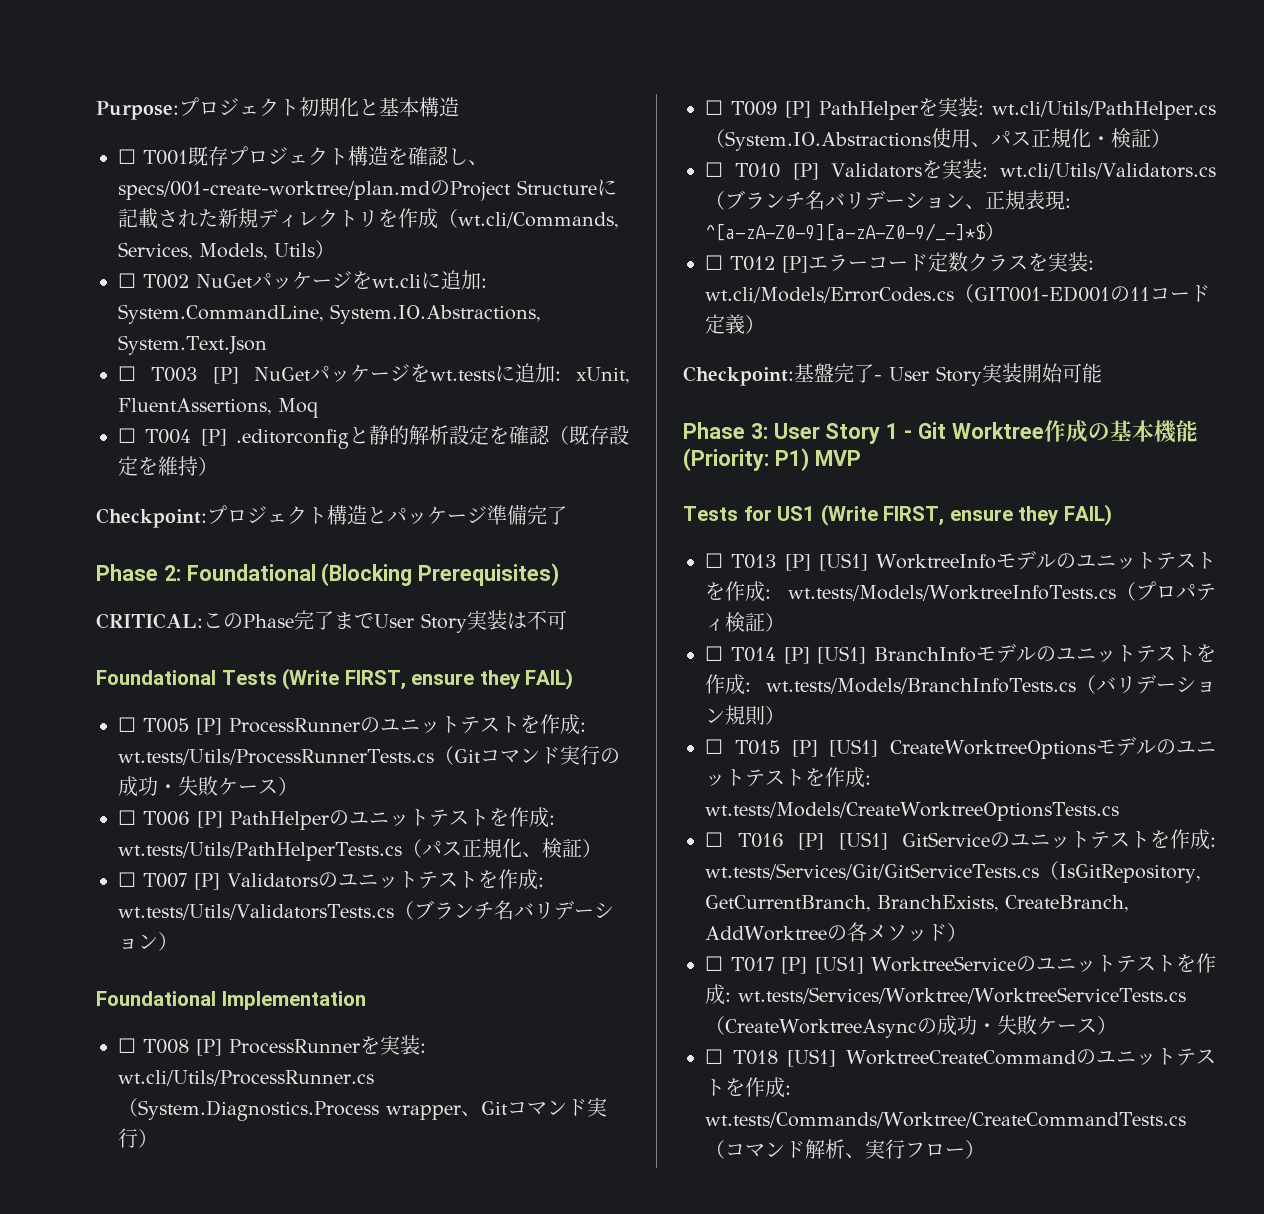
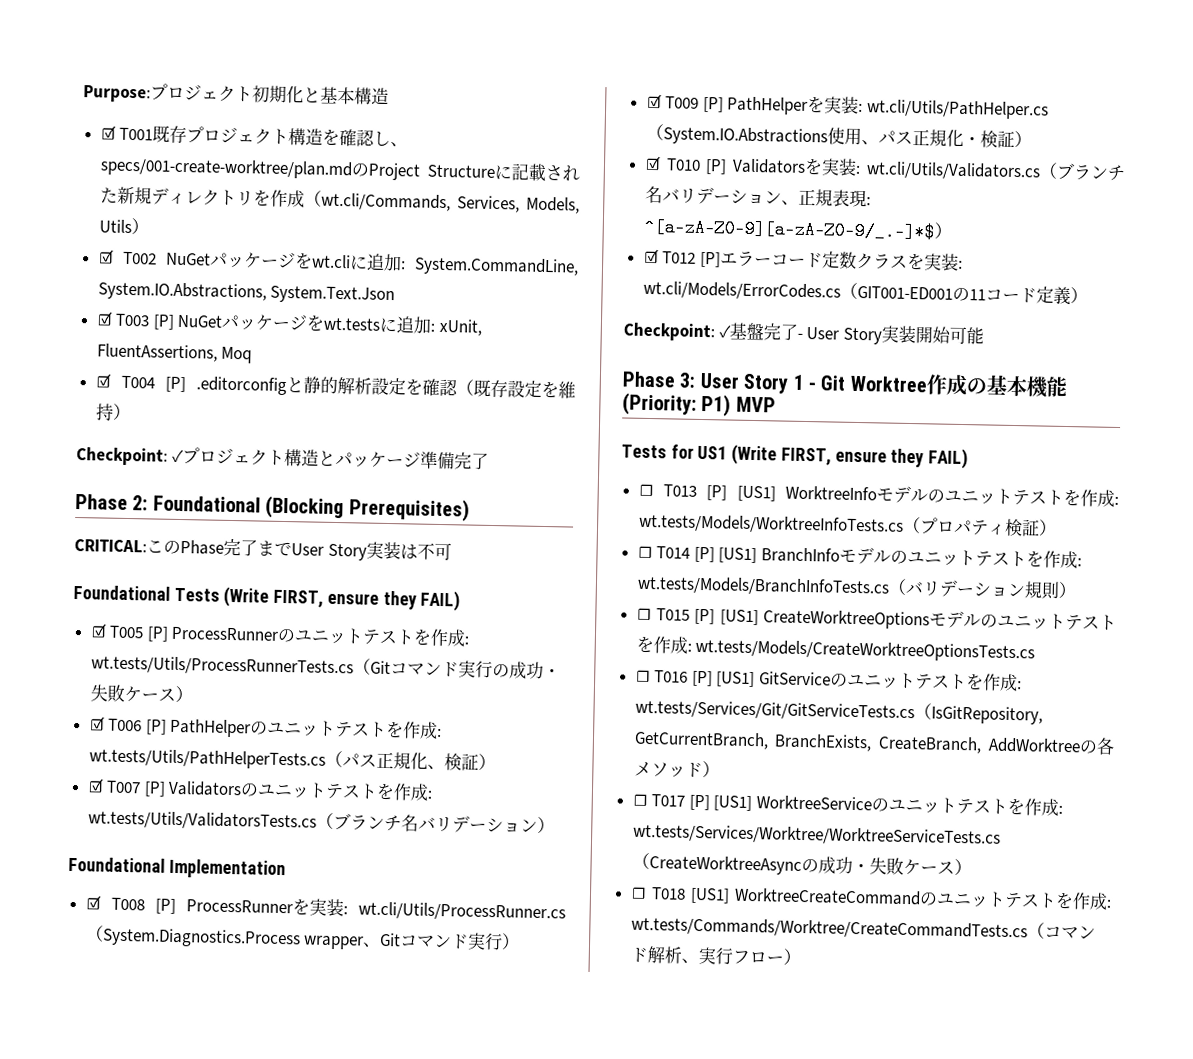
[118,149,136,164] ☐ -> [100,125,116,140] ☑
[118,273,136,288] ☐ -> [98,249,114,264] ☑
[118,366,136,381] ☐ -> [96,311,113,326] ☑
[118,428,136,443] ☐ -> [95,373,111,388] ☑
(207, 518) none -> [171,449,184,464] ✓
[118,717,136,732] ☐ -> [90,623,107,638] ☑
[118,810,136,825] ☐ -> [89,716,105,731] ☑
[118,872,136,887] ☐ -> [87,778,104,793] ☑
[118,1038,136,1053] ☐ -> [85,895,101,910] ☑
[705,100,723,115] ☐ -> [646,93,662,109] ☑
[705,162,723,177] ☐ -> [644,155,661,171] ☑
[705,222,1005,241] [705,255,723,270] ^[a-zA-Z0-9][a-zA-Z0-9/_-]*$） // ☐ -> [643,217,952,242] [643,248,659,264] ^[a-zA-Z0-9][a-zA-Z0-9/_.-]*$） // ☑
(794, 376) none -> [718,325,731,339] ✓

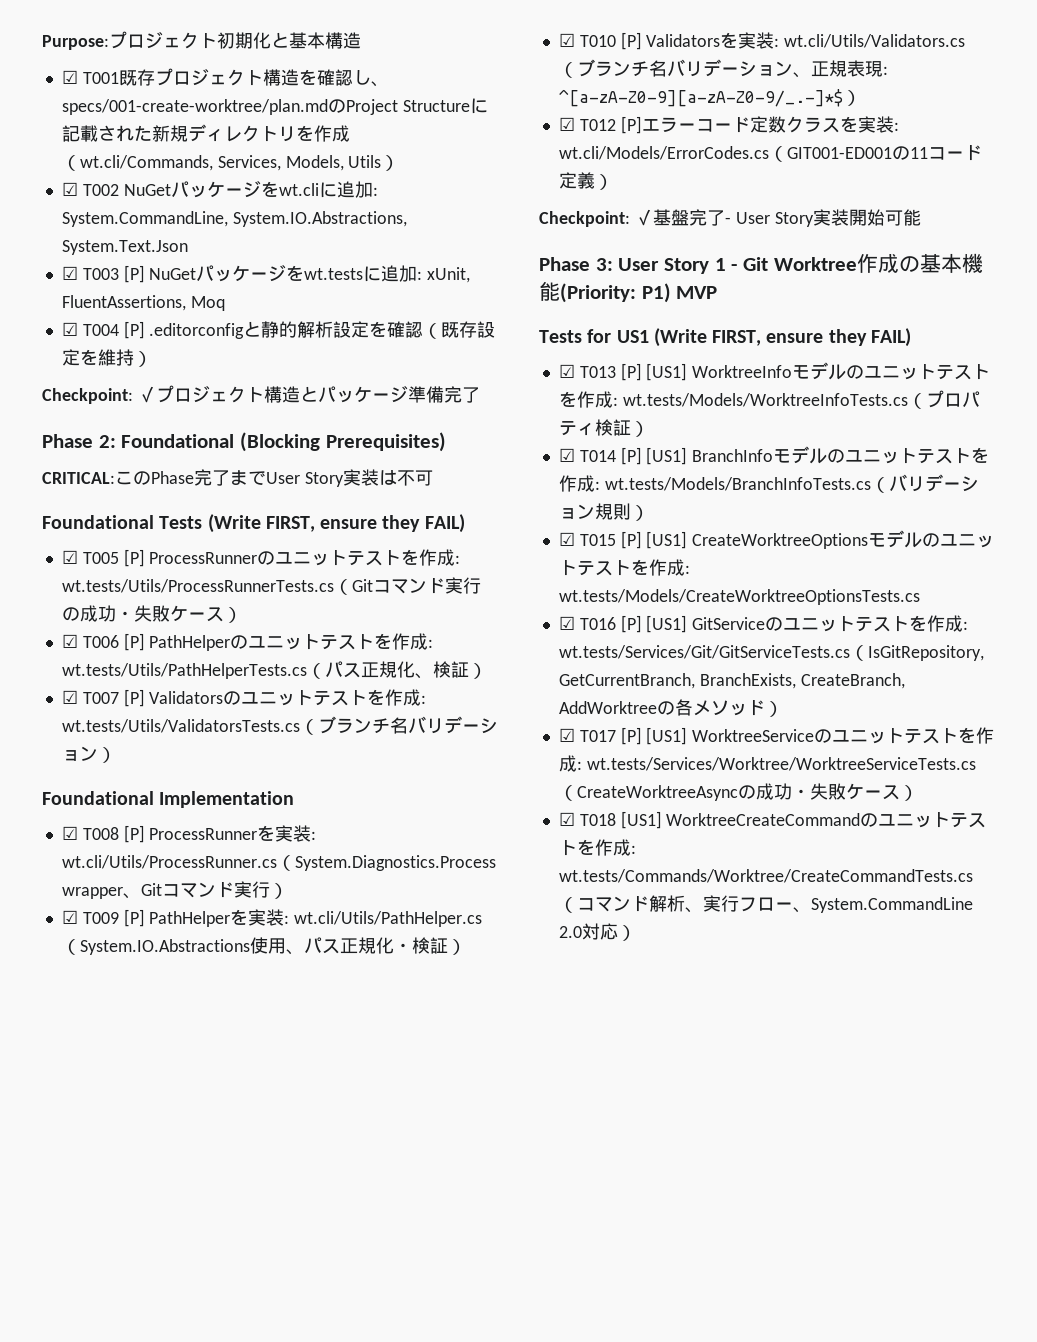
[638,483,654,497] ☐ -> [558,364,575,378] ☑
[637,545,653,559] ☐ -> [558,448,575,462] ☑
[636,607,652,621] ☐ -> [558,532,575,546] ☑
[635,669,651,683] ☐ -> [558,616,575,630] ☑
[632,793,648,807] ☐ -> [558,728,575,742] ☑
[630,886,647,900] ☐ -> [558,812,575,826] ☑
(784, 959) none -> [792,897,973,913] [558,923,618,940] 、System.CommandLine 2.0対応

